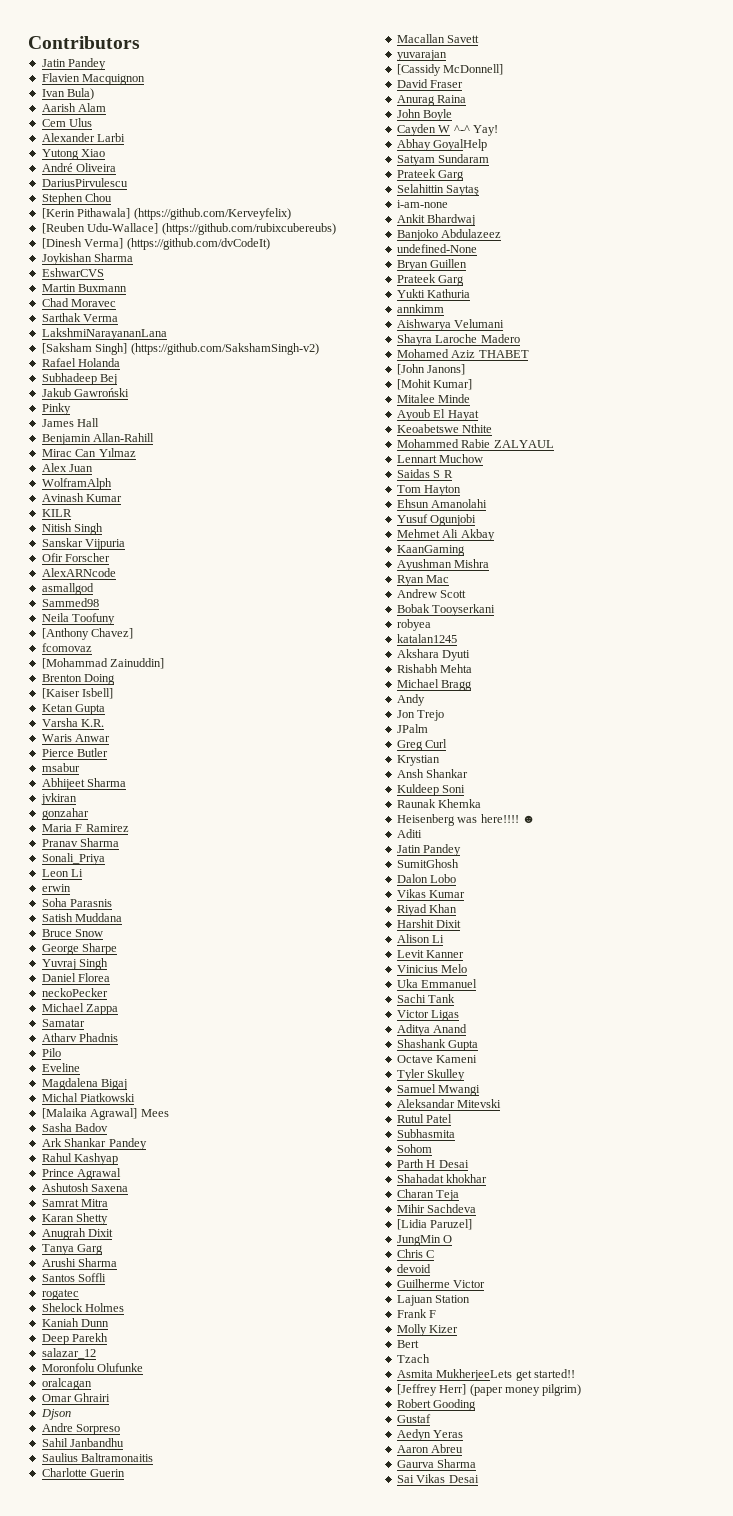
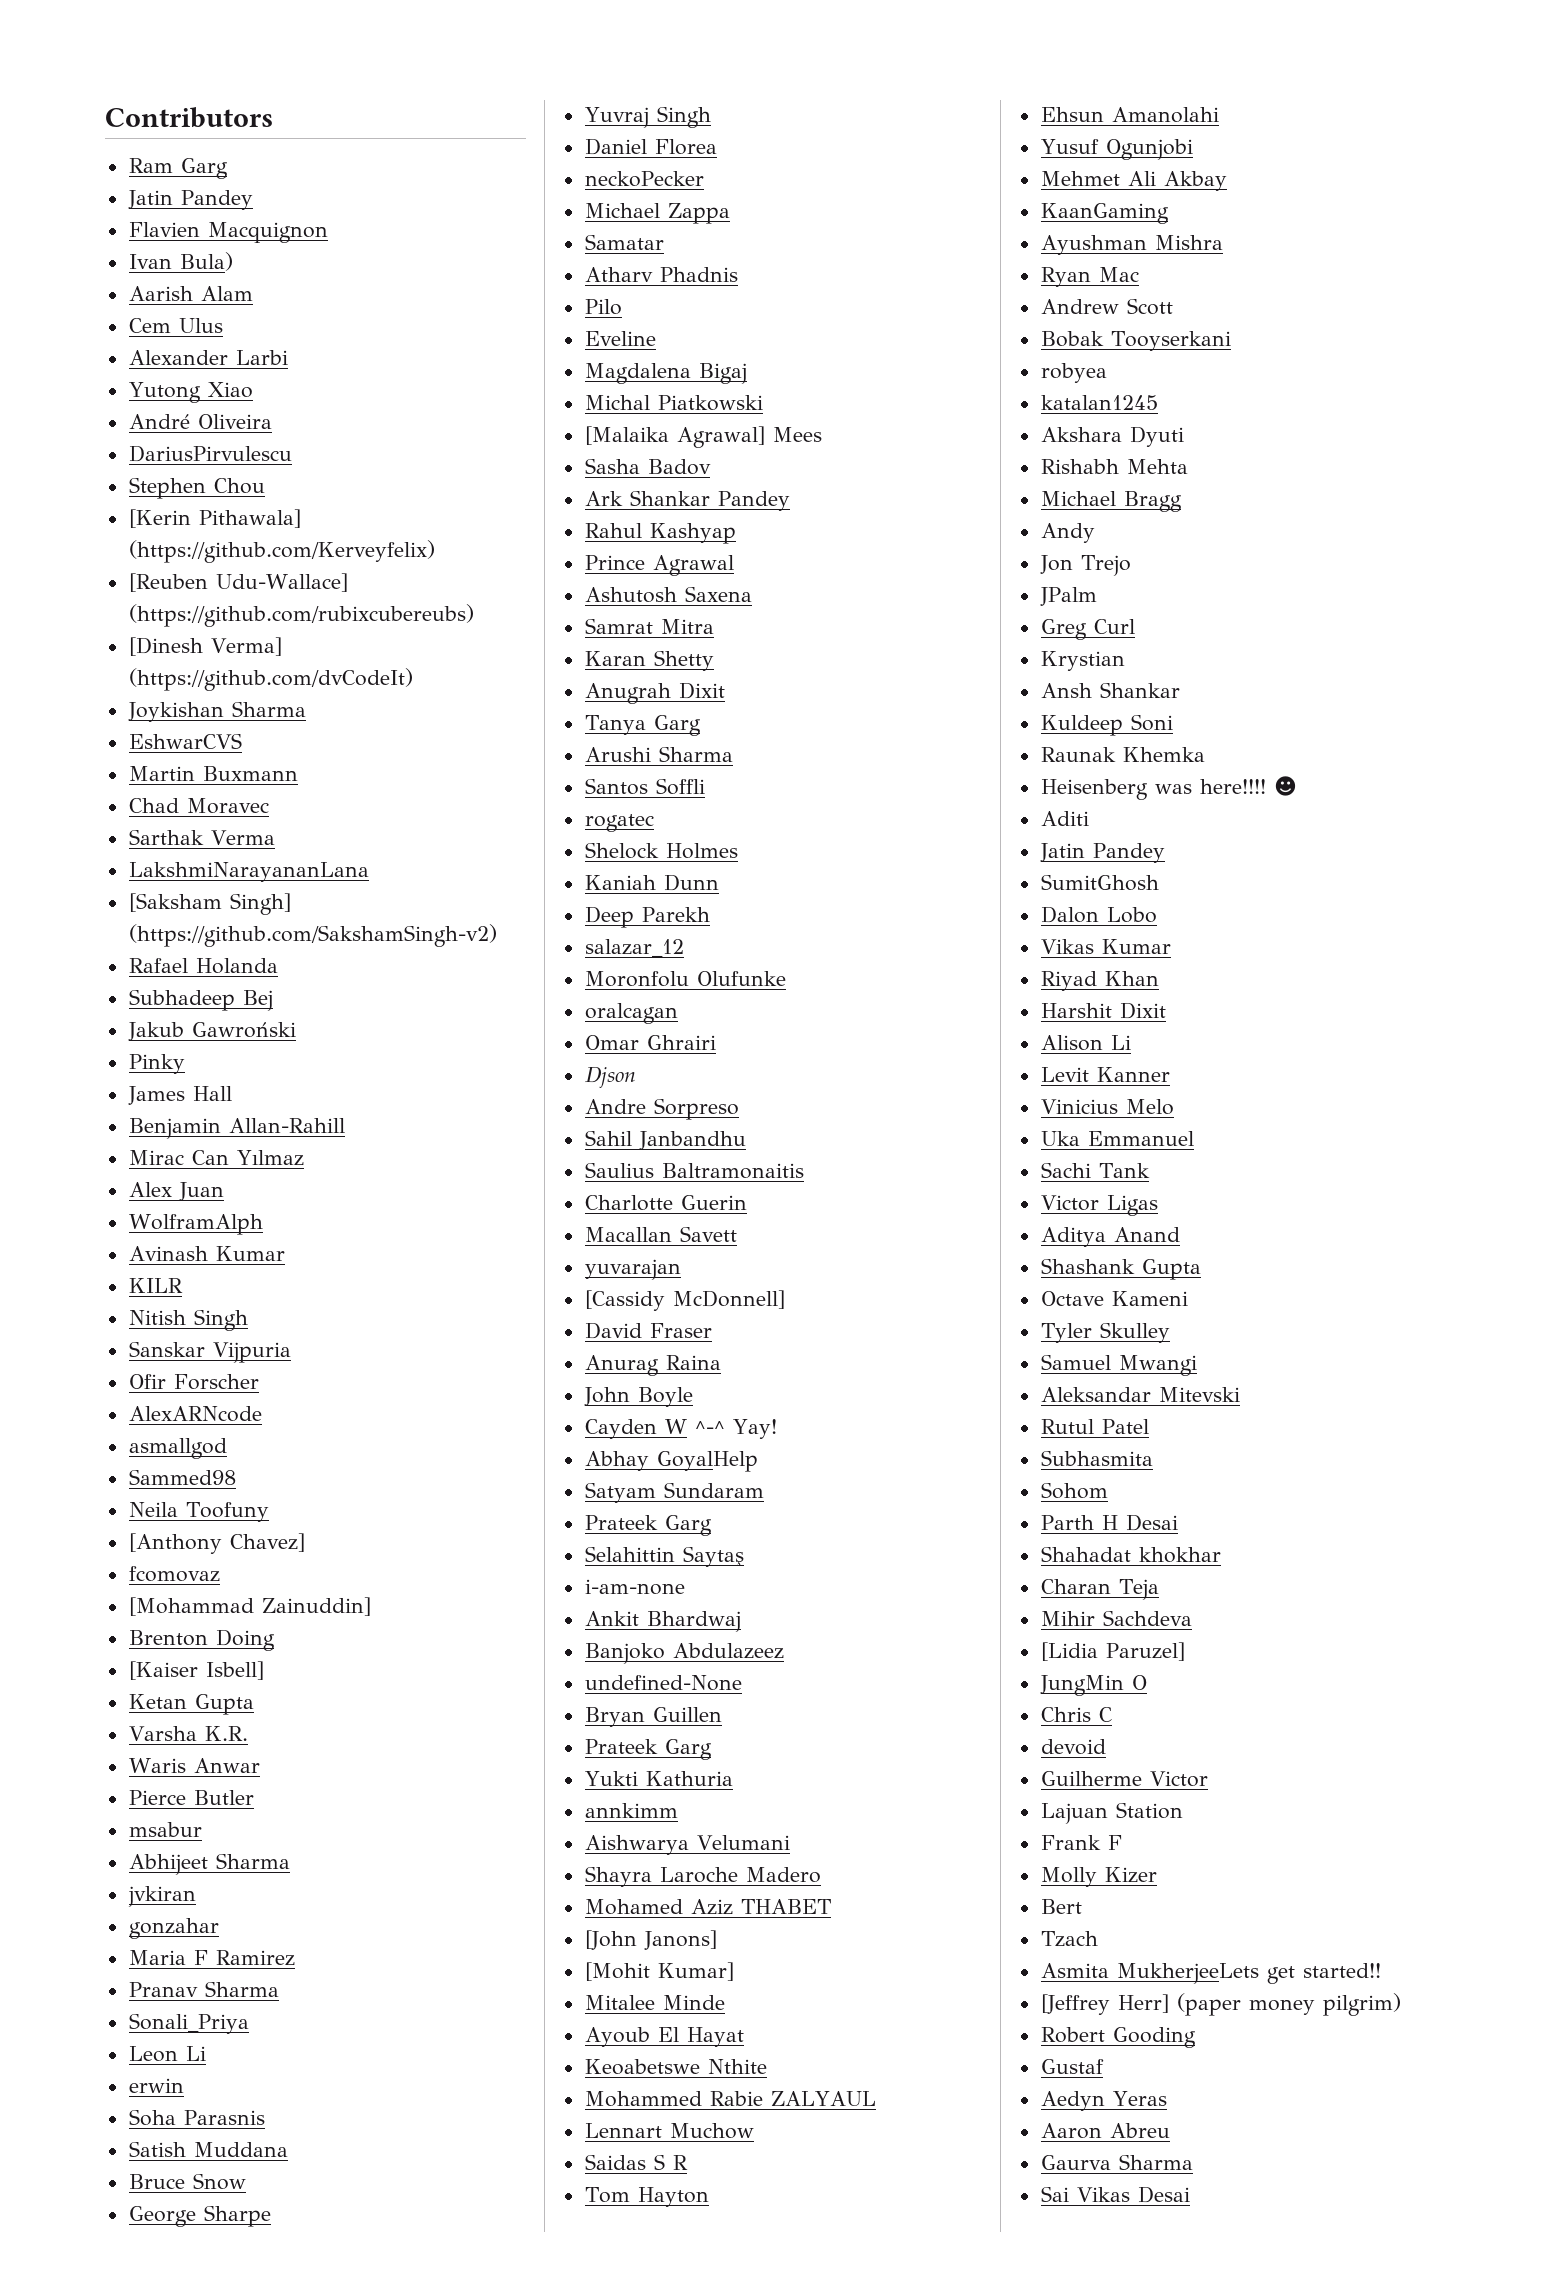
(140, 42) none -> [128,158,228,179] // Ram Garg

